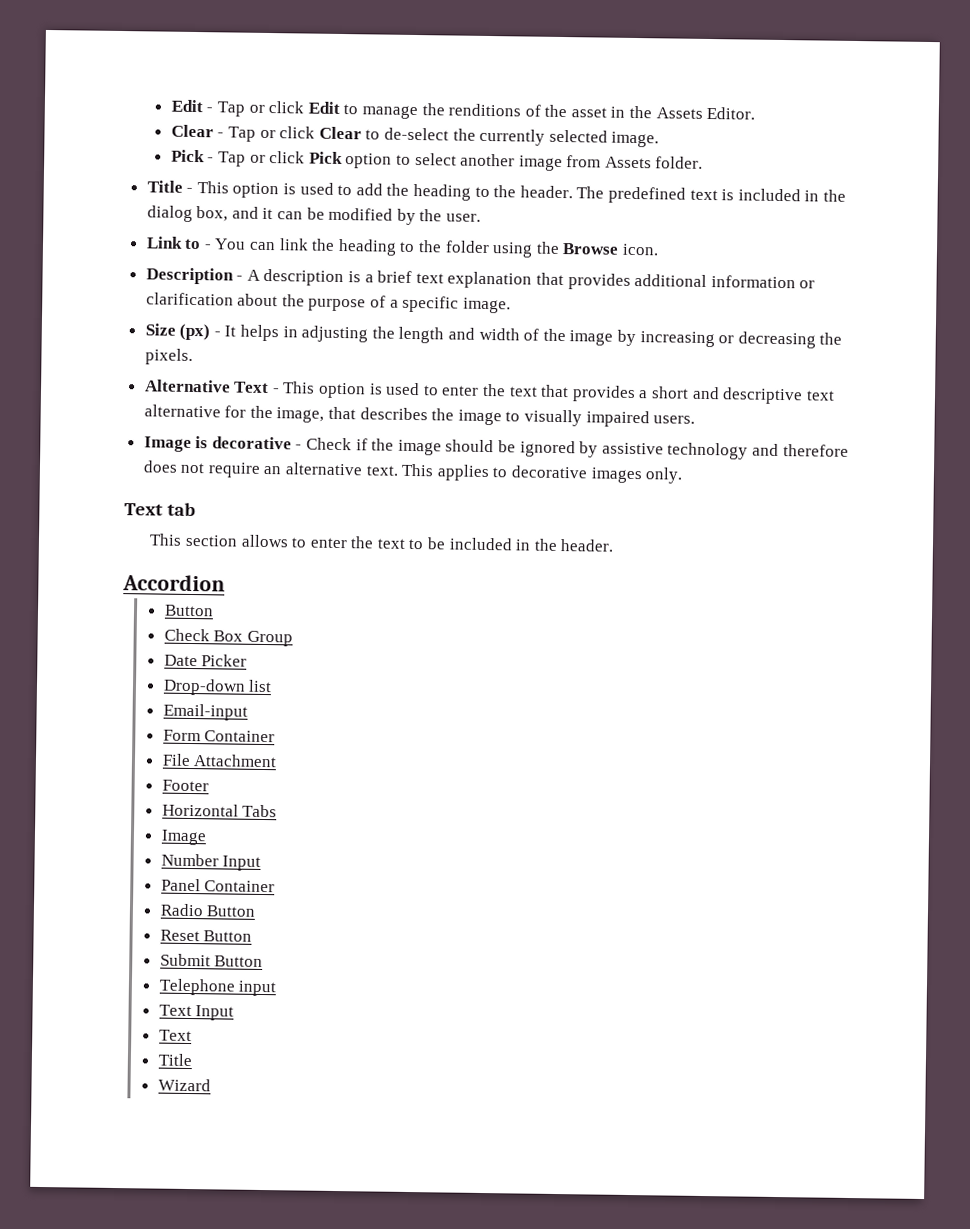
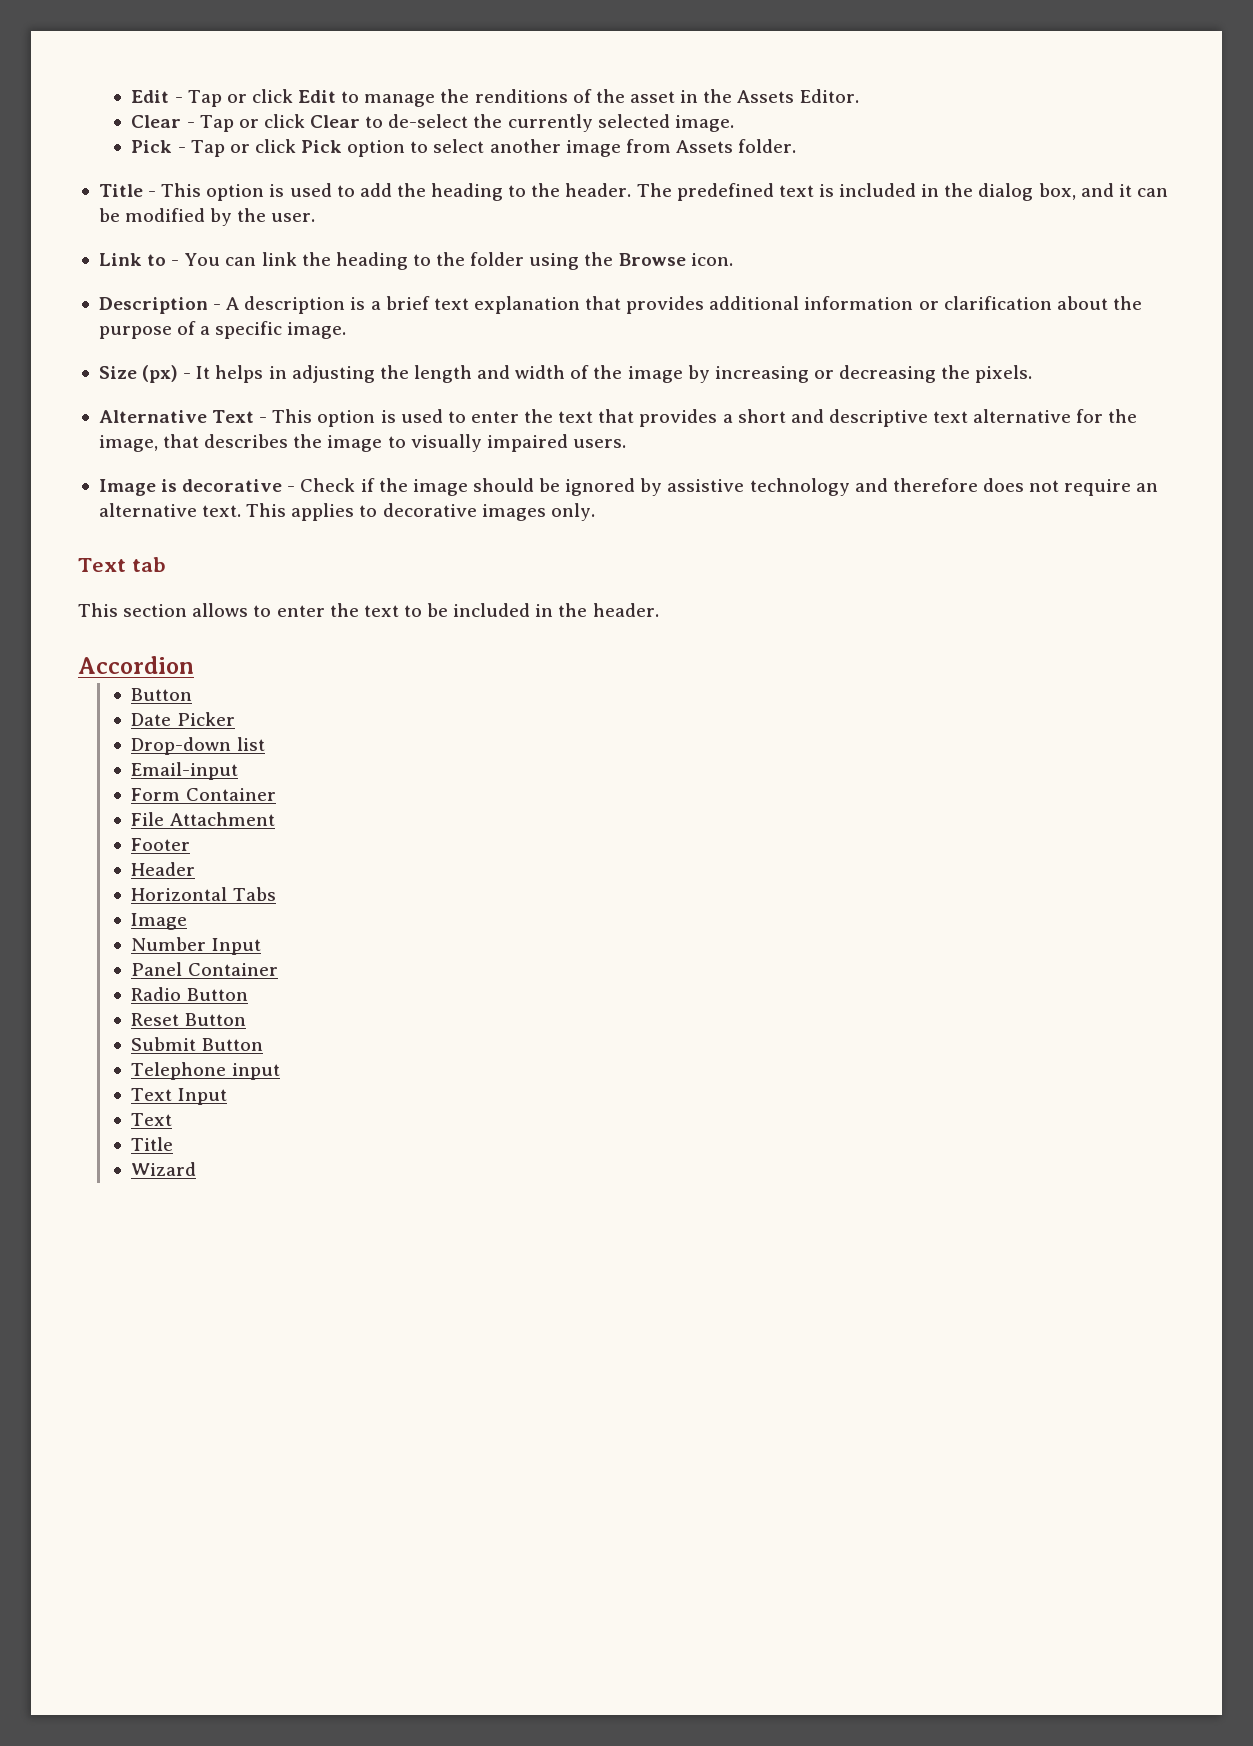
[163,628,293,647] // Check Box Group -> (193, 694) none
(209, 785) none -> [131,862,196,876] // Header

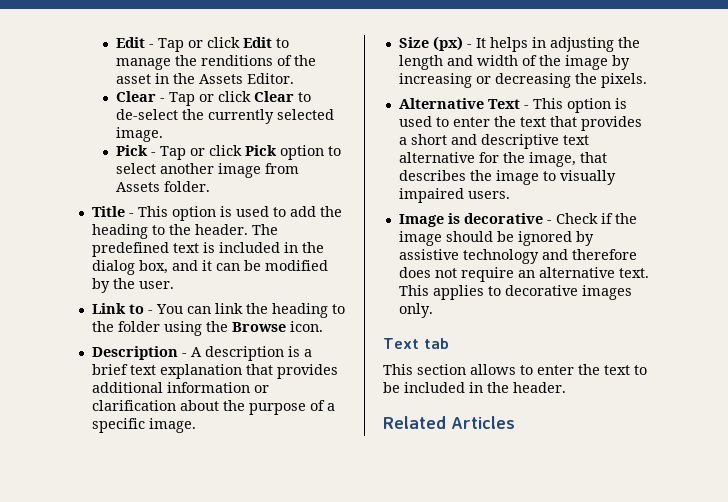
[78,656,194,674] [131,688,193,701] [131,712,235,726] [131,737,265,755] [131,762,239,780] [131,788,276,801] [131,812,275,826] [131,838,191,851] [131,862,196,876] [131,887,276,901] [131,913,188,930] [131,937,261,955] [131,962,278,976] [131,987,248,1001] [131,1013,246,1026] [131,1037,263,1051] [131,1062,280,1080] [131,1088,227,1105] [131,1113,173,1126] [131,1137,174,1151] [131,1162,197,1176] Accordion // Button // Date Picker // Drop-down list // Email-input // Form Container // File Attachment // Footer // Header // Horizontal Tabs // Image // Number Input // Panel Container // Radio Button // Reset Button // Submit Button // Telephone input // Text Input // Text // Title // Wizard -> [383,416,515,429] Related Articles

